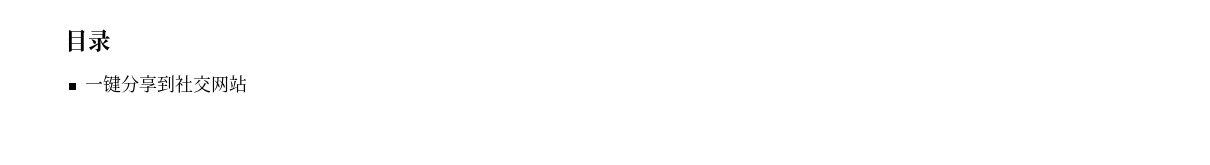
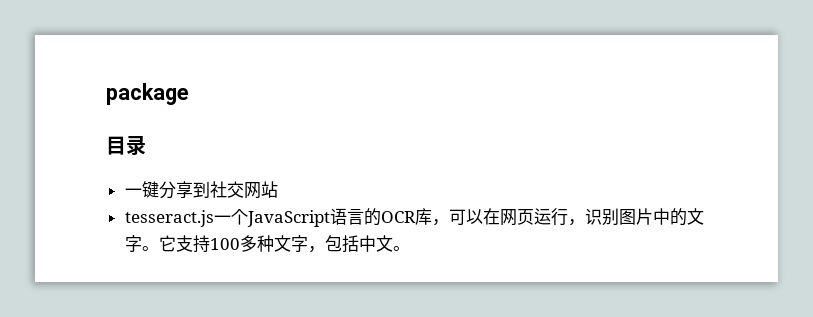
(65, 40) none -> [106,83,189,105] package //
(247, 84) none -> [124,208,704,227] [124,235,410,253] // tesseract.js一个JavaScript语言的OCR库，可以在网页运行，识别图片中的文字。它支持100多种文字，包括中文。

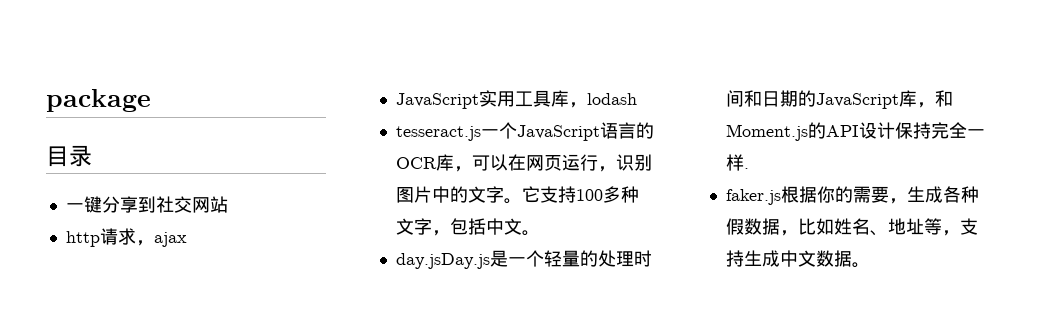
(278, 189) none -> [65,228,187,247] [395,90,637,109] // http请求，ajax // JavaScript实用工具库，lodash
(410, 248) none -> [395,250,652,269] [725,90,953,109] [725,122,985,141] [725,154,749,171] [725,186,979,205] [725,218,978,236] [725,250,870,268] // day.jsDay.js是一个轻量的处理时间和日期的JavaScript库，和Moment.js的API设计保持完全一样. // faker.js根据你的需要，生成各种假数据，比如姓名、地址等，支持生成中文数据。

